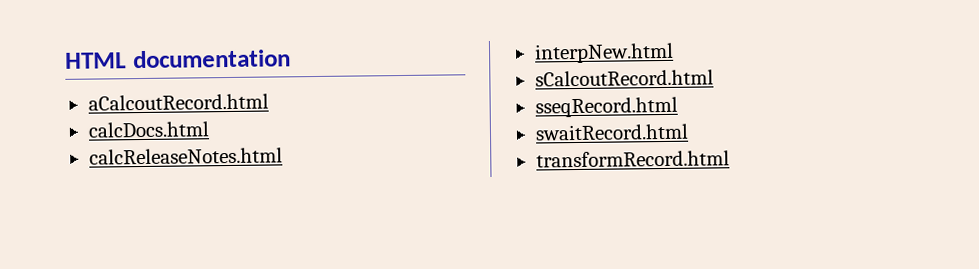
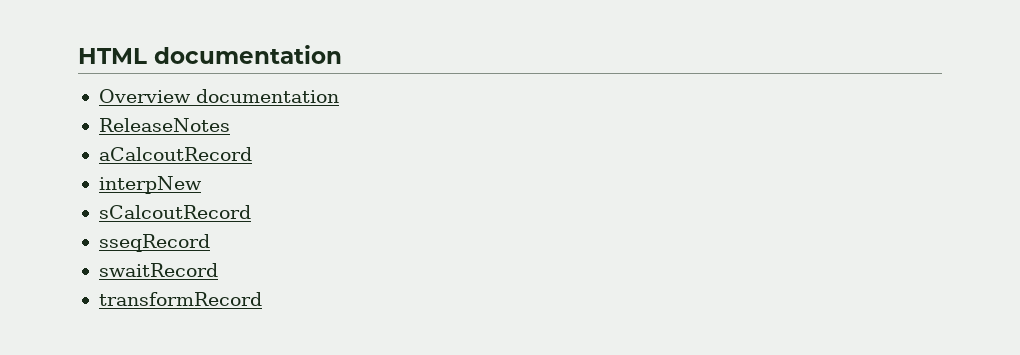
[87,93,269,111] [87,121,210,138] [88,147,283,165] [533,42,674,64] [534,69,714,87] [534,96,678,118] [534,123,689,141] [535,150,730,168] aCalcoutRecord.html // calcDocs.html // calcReleaseNotes.html // interpNew.html // sCalcoutRecord.html // sseqRecord.html // swaitRecord.html // transformRecord.html -> [98,89,339,103] [98,118,230,132] [98,147,252,161] [98,176,202,194] [98,205,251,219] [98,234,210,252] [98,263,218,277] [98,292,262,306] Overview documentation // ReleaseNotes // aCalcoutRecord // interpNew // sCalcoutRecord // sseqRecord // swaitRecord // transformRecord

